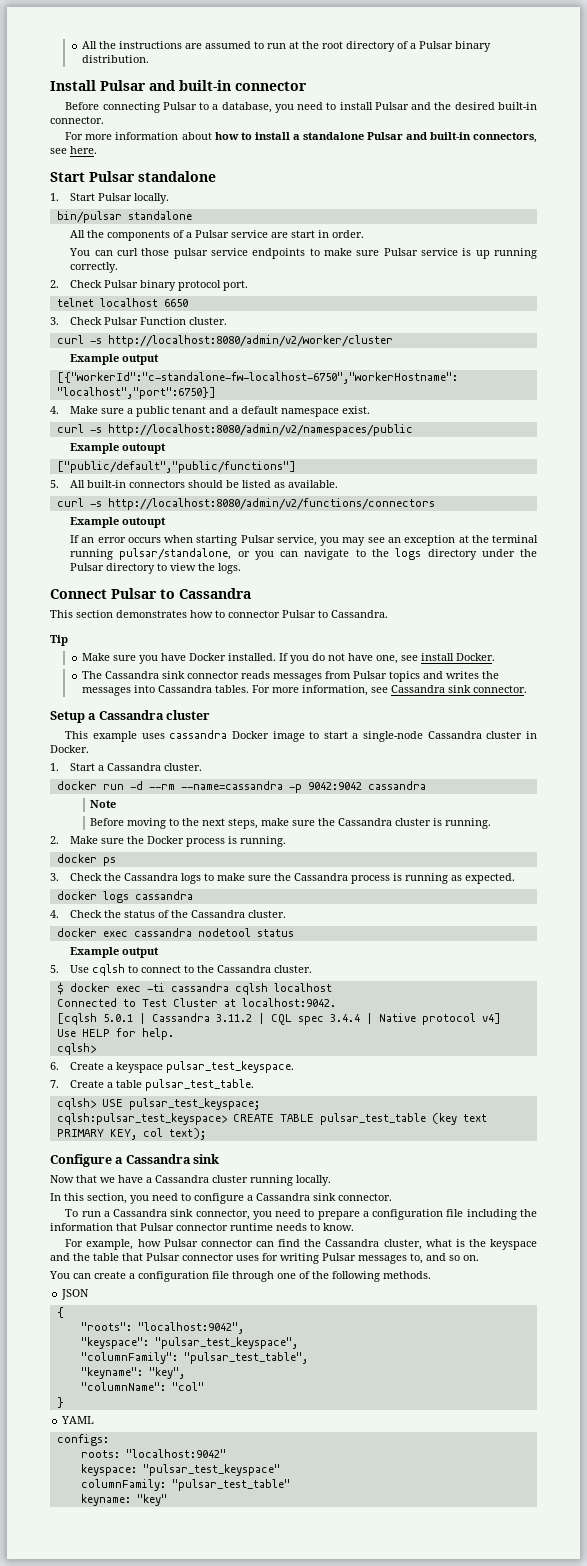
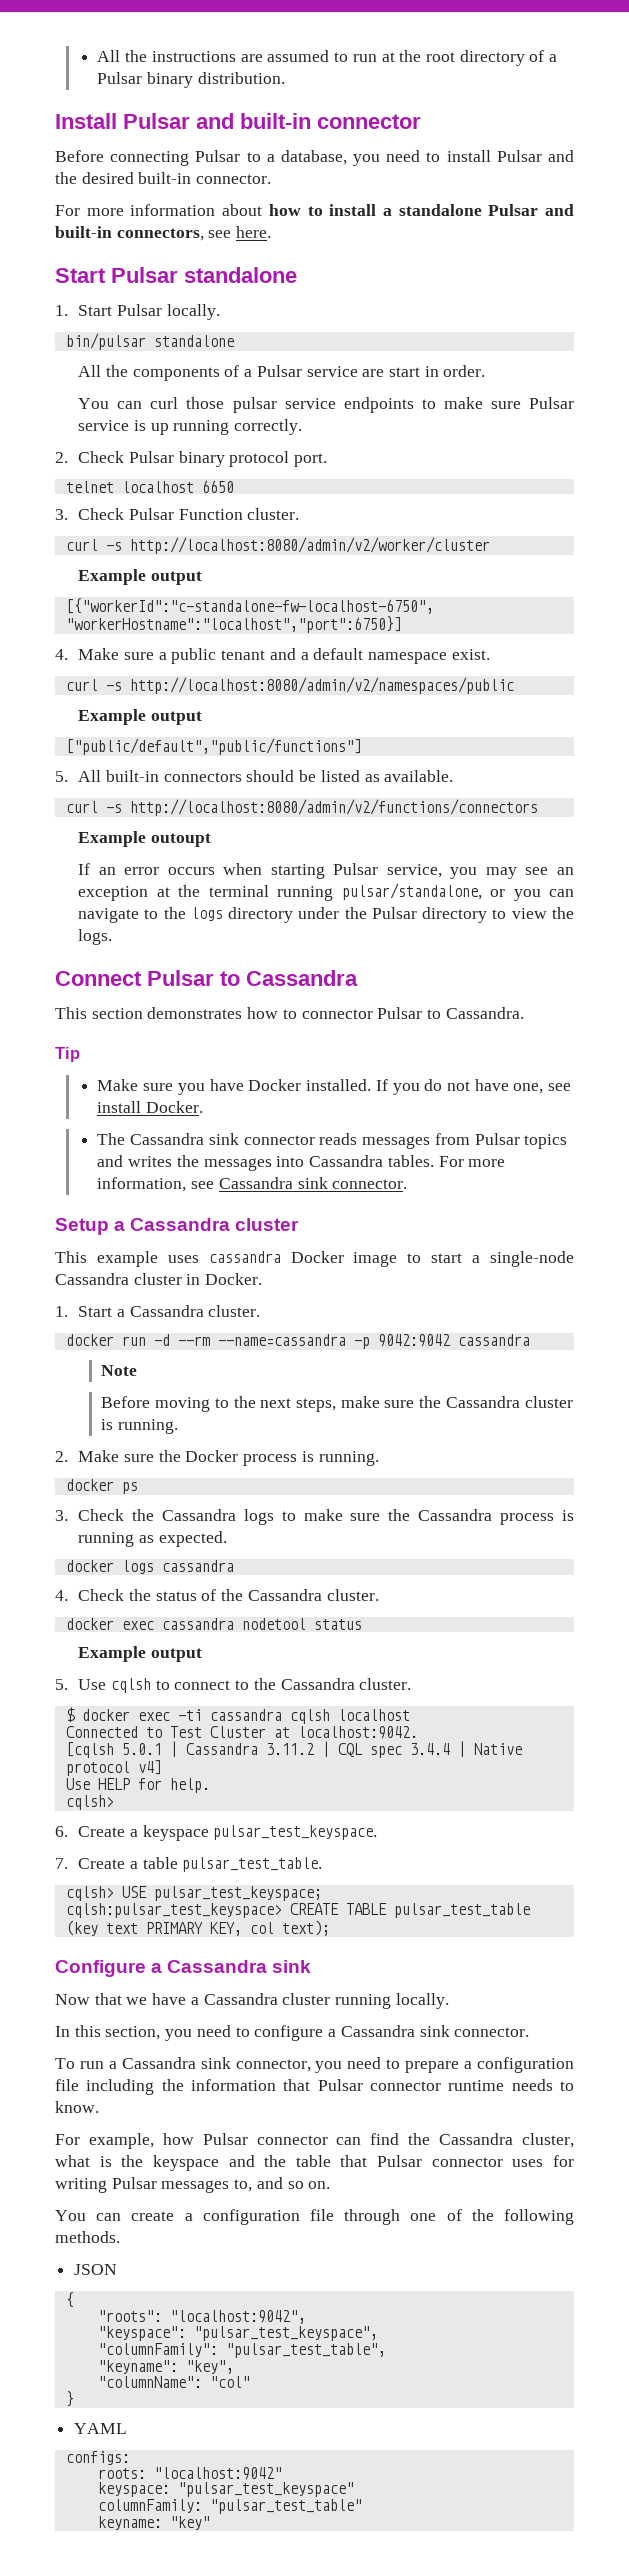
[122,443,167,454] outoupt -> [150,711,202,725] output

